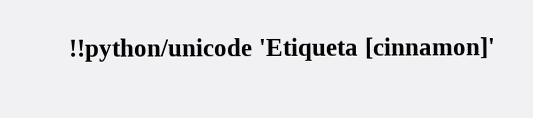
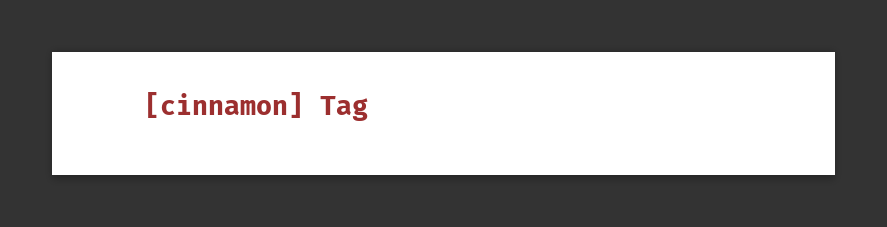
[68,37,495,62] !!python/unicode 'Etiqueta [cinnamon]' -> [144,92,368,121] [cinnamon] Tag

